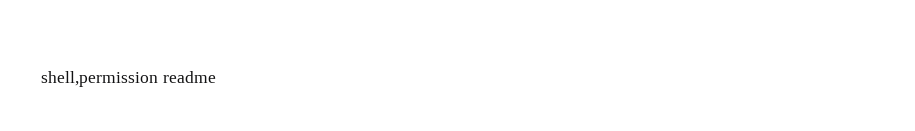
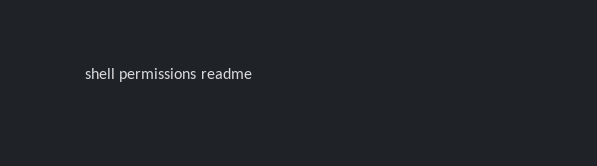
[41,71,158,87] shell,permission -> [85,68,197,82] shell permissions

